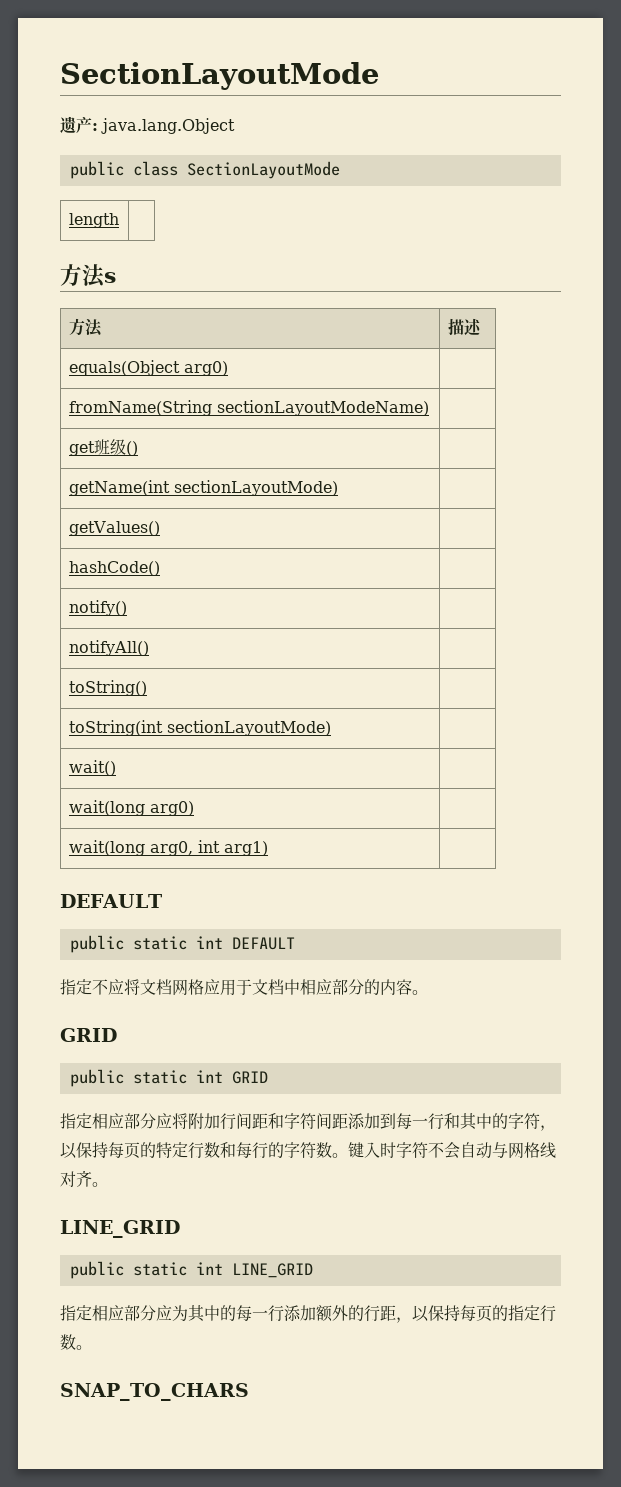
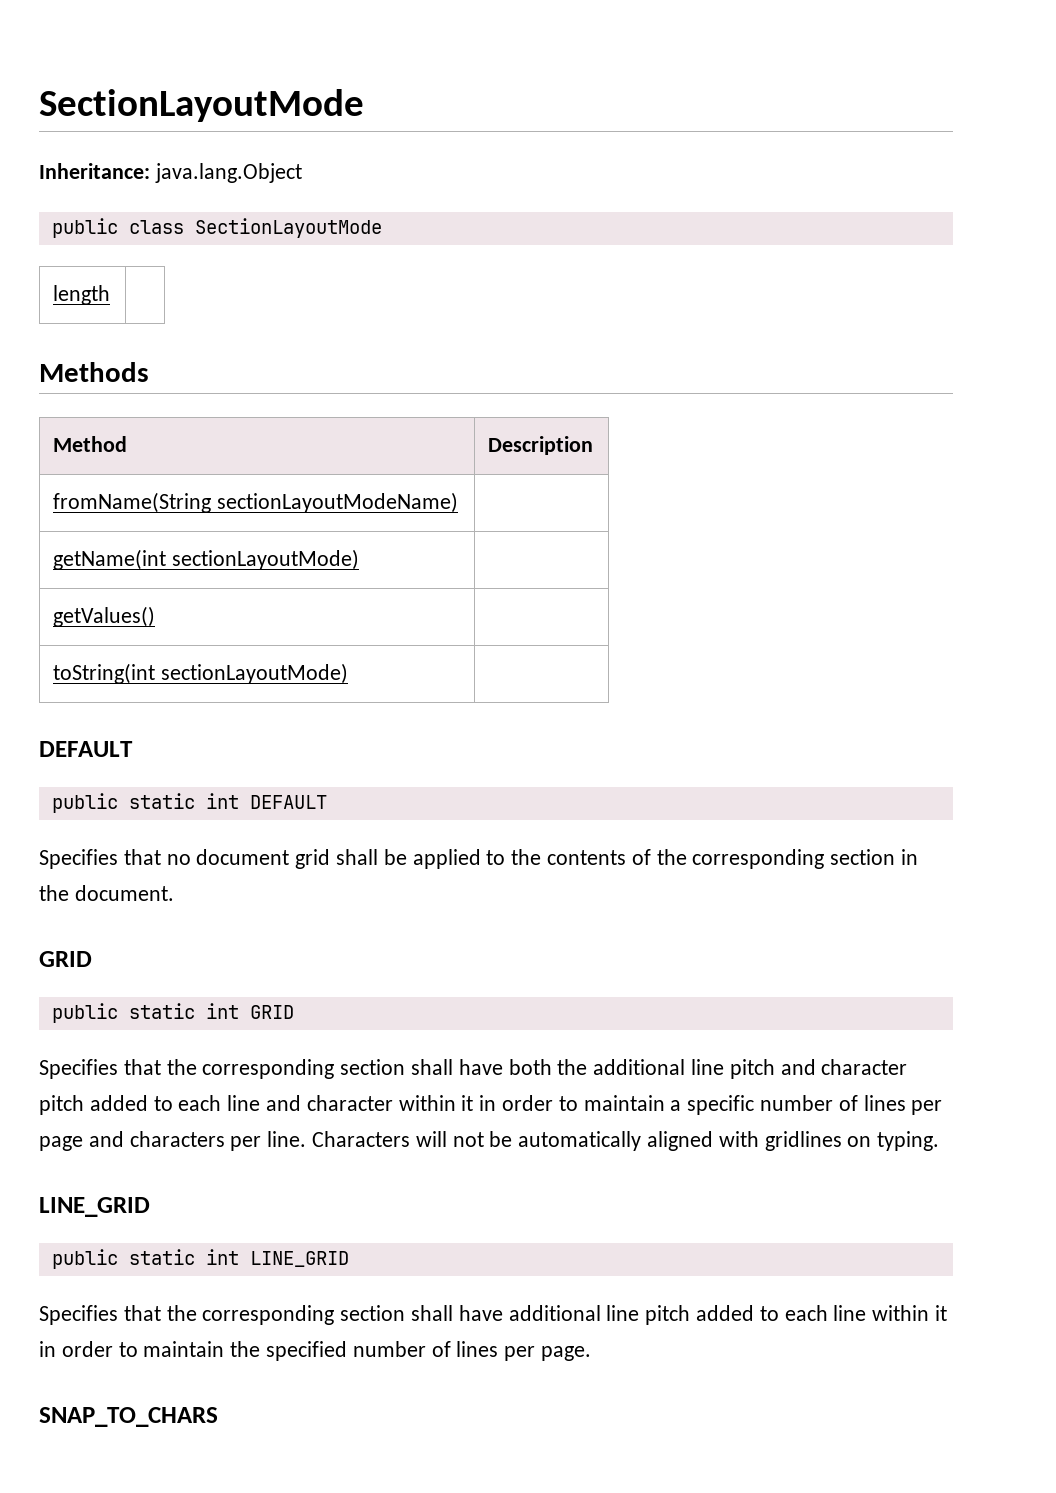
[60,62,379,90] [60,116,98,134] SectionLayoutMode // 遗产: -> [39,89,364,122] [39,163,150,179] SectionLayoutMode // Inheritance:
[60,264,116,288] [68,318,103,337] [447,318,481,336] [68,360,228,376] 方法s // 方法 | 描述 // equals(Object arg0) | -> [39,362,149,382] [53,436,128,452] [488,436,594,455] Methods // Method | Description
[68,439,138,456] // get班级() | -> (458, 502) none
[68,561,160,576] [68,600,127,616] [68,640,149,656] [68,680,147,696] [68,720,331,736] [68,760,116,776] [68,800,194,816] [68,840,268,856] hashCode() | // notify() | // notifyAll() | // toString() | // toString(int sectionLayoutMode) | // wait() | // wait(long arg0) | // wait(long arg0, int arg1) -> [53,663,348,684] toString(int sectionLayoutMode)
[60,979,428,996] 指定不应将文档网格应用于文档中相应部分的内容。 -> [39,849,919,869] [39,885,174,901] Specifies that no document grid shall be applied to the contents of the corresponding section in the document.
[60,1113,556,1131] [60,1142,556,1159] [60,1170,108,1187] 指定相应部分应将附加行间距和字符间距添加到每一行和其中的字符，以保持每页的特定行数和每行的字符数。键入时字符不会自动与网格线对齐。 -> [39,1059,908,1079] [39,1095,943,1115] [39,1131,940,1151] Specifies that the corresponding section shall have both the additional line pitch and character pitch added to each line and character within it in order to maintain a specific number of lines per page and characters per line. Characters will not be automatically aligned with gridlines on typing.
[60,1305,556,1323] [60,1334,92,1350] 指定相应部分应为其中的每一行添加额外的行距，以保持每页的指定行数。 -> [39,1305,948,1325] [39,1341,592,1361] Specifies that the corresponding section shall have additional line pitch added to each line within it in order to maintain the specified number of lines per page.

